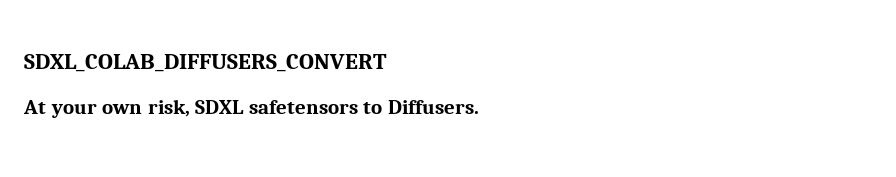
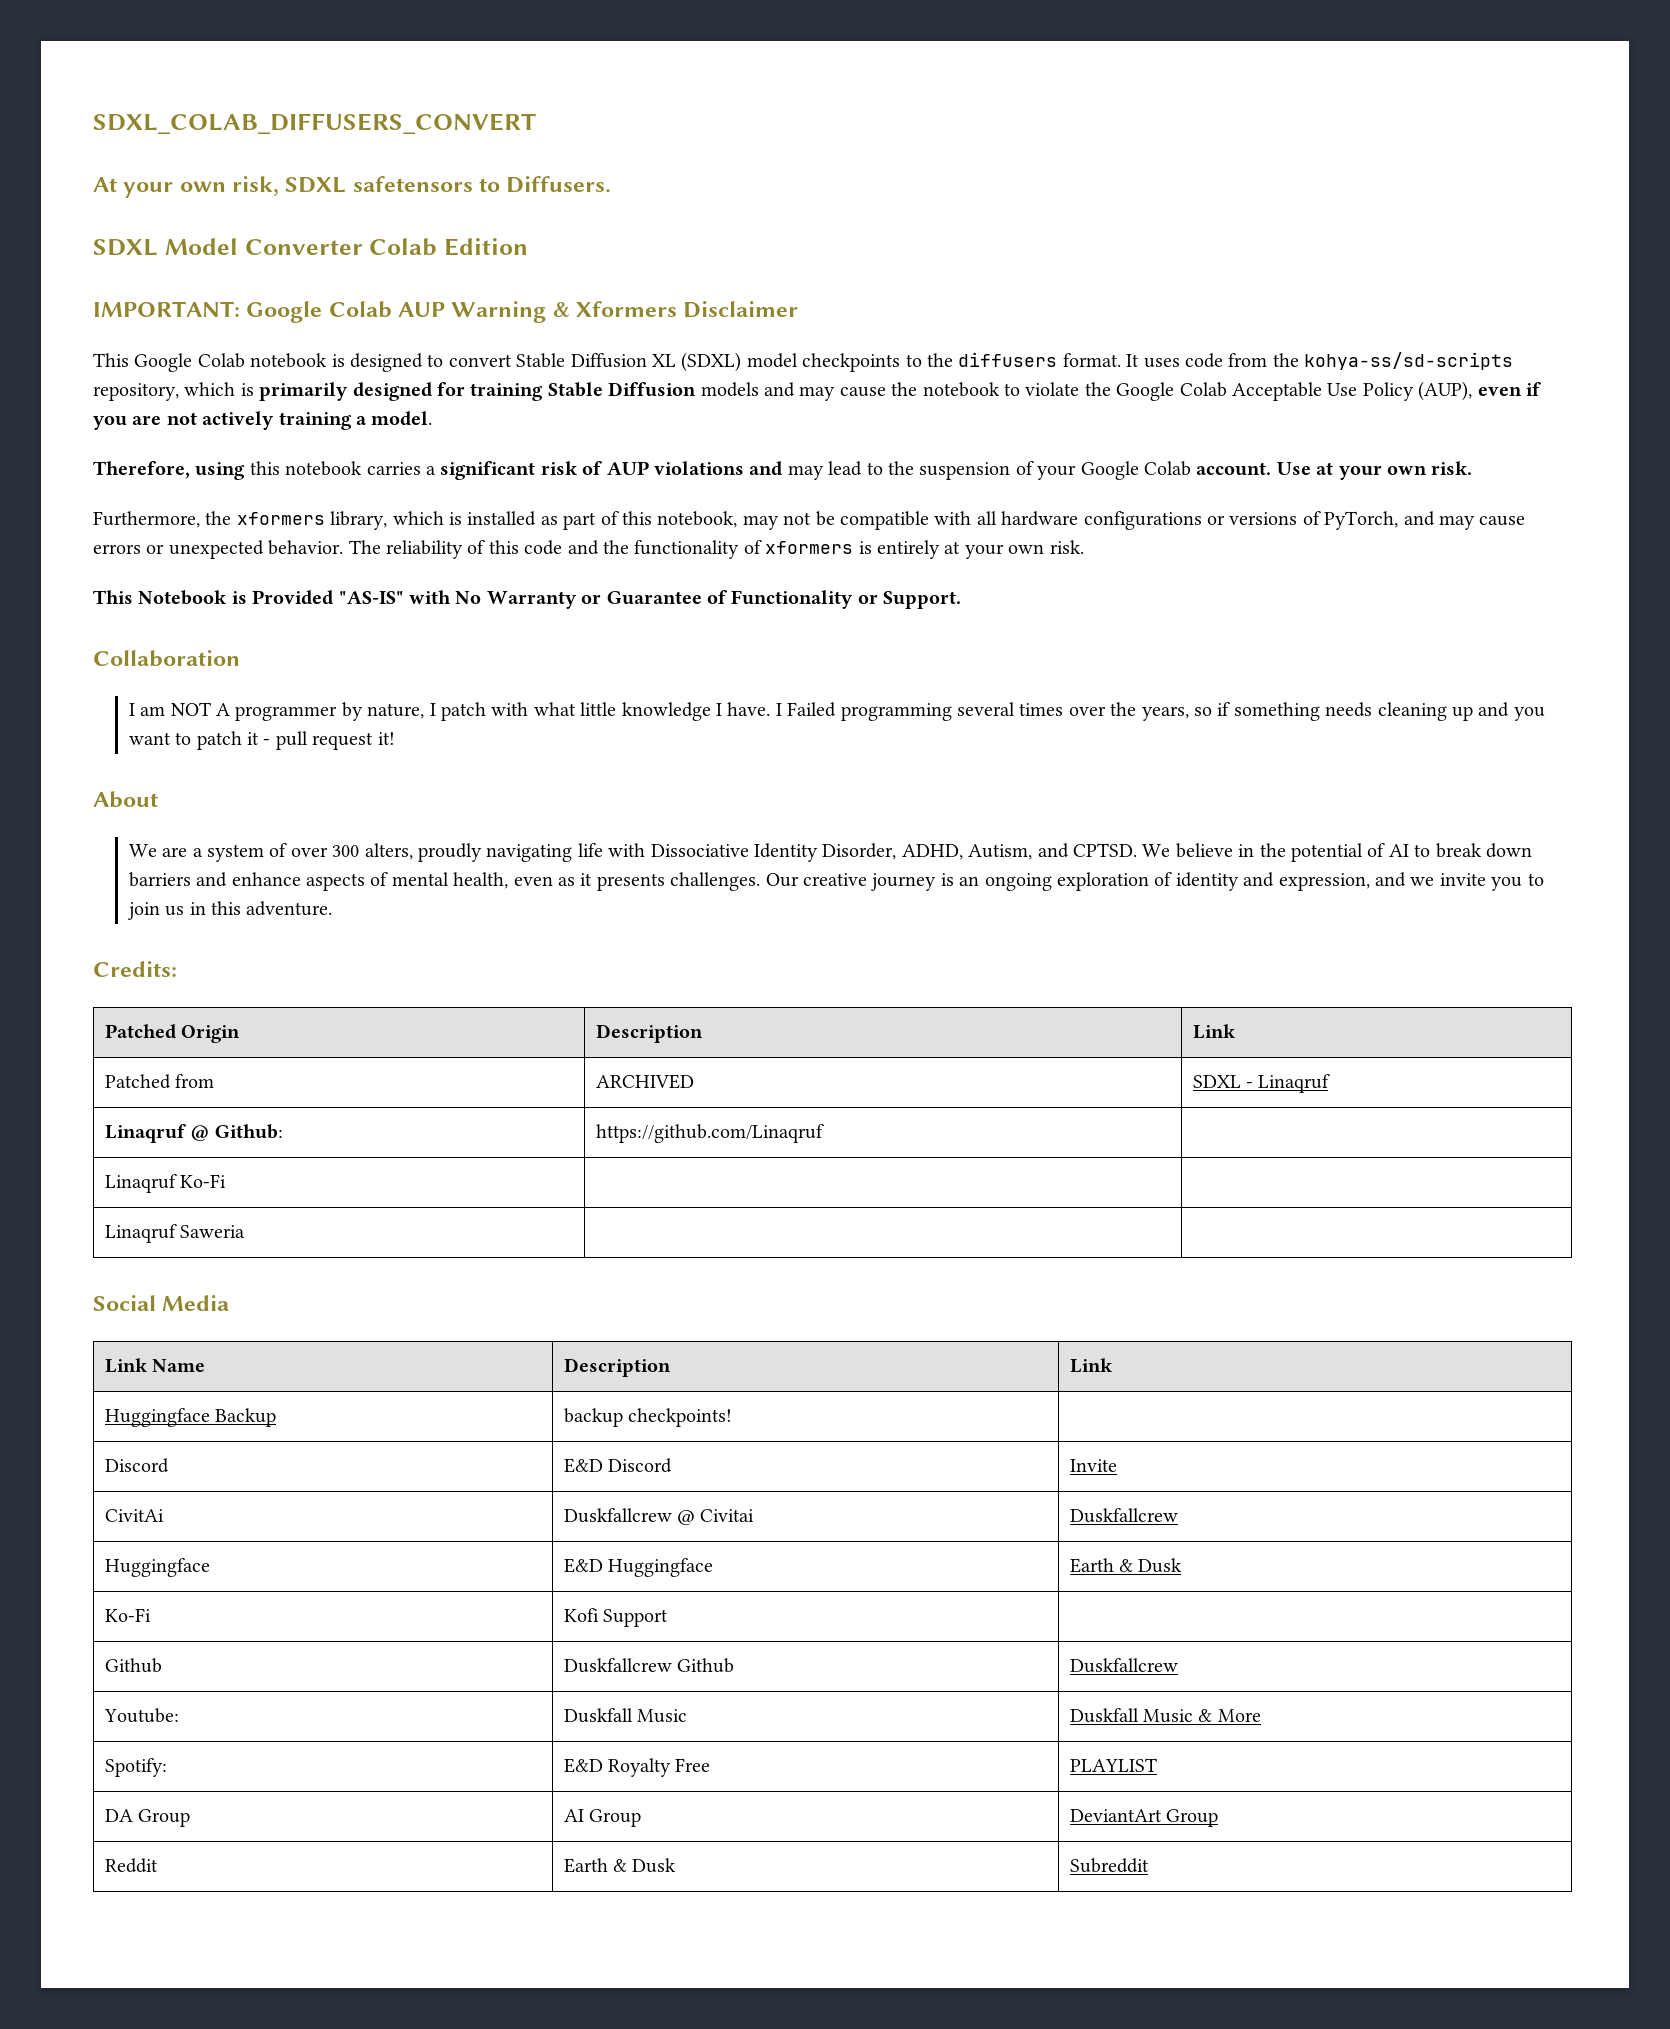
(479, 107) none -> [93,238,528,256] [93,301,799,323] [93,352,1514,372] [93,381,1542,401] [93,411,433,430] [93,461,1473,480] [93,511,1526,530] [93,540,1084,559] [93,590,962,609] [93,650,240,667] [128,702,1545,721] [128,731,395,750] [93,791,158,808] [128,843,1532,862] [128,872,1544,891] [127,901,333,920] [93,961,177,977] [104,1024,241,1043] [595,1024,703,1043] [1192,1024,1236,1039] [104,1074,215,1089] [595,1074,694,1089] [1192,1074,1331,1093] [104,1124,284,1143] [595,1124,824,1143] [104,1174,227,1193] [104,1224,246,1243] [93,1295,230,1311] [104,1358,206,1373] [563,1358,671,1377] [1069,1358,1113,1373] [104,1408,277,1427] [563,1408,733,1427] [104,1458,169,1473] [563,1458,673,1473] [1069,1459,1117,1472] [104,1509,164,1522] [563,1508,755,1525] [1069,1508,1178,1523] [104,1558,210,1577] [563,1558,714,1577] [1069,1558,1183,1573] [104,1608,151,1622] [563,1608,669,1627] [104,1658,162,1673] [563,1658,735,1673] [1069,1658,1178,1673] [103,1708,179,1723] [563,1708,688,1723] [1069,1708,1261,1723] [104,1758,167,1777] [563,1758,711,1777] [1069,1758,1157,1772] [104,1809,191,1827] [563,1809,642,1827] [1069,1809,1219,1827] [104,1858,158,1873] [563,1858,677,1873] [1069,1858,1149,1873] // SDXL Model Converter Colab Edition // IMPORTANT: Google Colab AUP Warning & Xformers Disclaimer // This Google Colab notebook is designed to convert Stable Diffusion XL (SDXL) model checkpoints to the diffusers format. It uses code from the kohya-ss/sd-scripts repository, which is primarily designed for training Stable Diffusion models and may cause the notebook to violate the Google Colab Acceptable Use Policy (AUP), even if you are not actively training a model. // Therefore, using this notebook carries a significant risk of AUP violations and may lead to the suspension of your Google Colab account. Use at your own risk. // Furthermore, the xformers library, which is installed as part of this notebook, may not be compatible with all hardware configurations or versions of PyTorch, and may cause errors or unexpected behavior. The reliability of this code and the functionality of xformers is entirely at your own risk. // This Notebook is Provided "AS-IS" with No Warranty or Guarantee of Functionality or Support. // Collaboration // I am NOT A programmer by nature, I patch with what little knowledge I have. I Failed programming several times over the years, so if something needs cleaning up and you want to patch it - pull request it! // About // We are a system of over 300 alters, proudly navigating life with Dissociative Identity Disorder, ADHD, Autism, and CPTSD. We believe in the potential of AI to break down barriers and enhance aspects of mental health, even as it presents challenges. Our creative journey is an ongoing exploration of identity and expression, and we invite you to join us in this adventure. // Credits: // Patched Origin | Description | Link // Patched from | ARCHIVED | SDXL - Linaqruf // Linaqruf @ Github: | https://github.com/Linaqruf | // Linaqruf Ko-Fi | | // Linaqruf Saweria | | // Social Media // Link Name | Description | Link // Huggingface Backup | backup checkpoints! | // Discord | E&D Discord | Invite // CivitAi | Duskfallcrew @ Civitai | Duskfallcrew // Huggingface | E&D Huggingface | Earth & Dusk // Ko-Fi | Kofi Support | // Github | Duskfallcrew Github | Duskfallcrew // Youtube: | Duskfall Music | Duskfall Music & More // Spotify: | E&D Royalty Free | PLAYLIST // DA Group | AI Group | DeviantArt Group // Reddit | Earth & Dusk | Subreddit

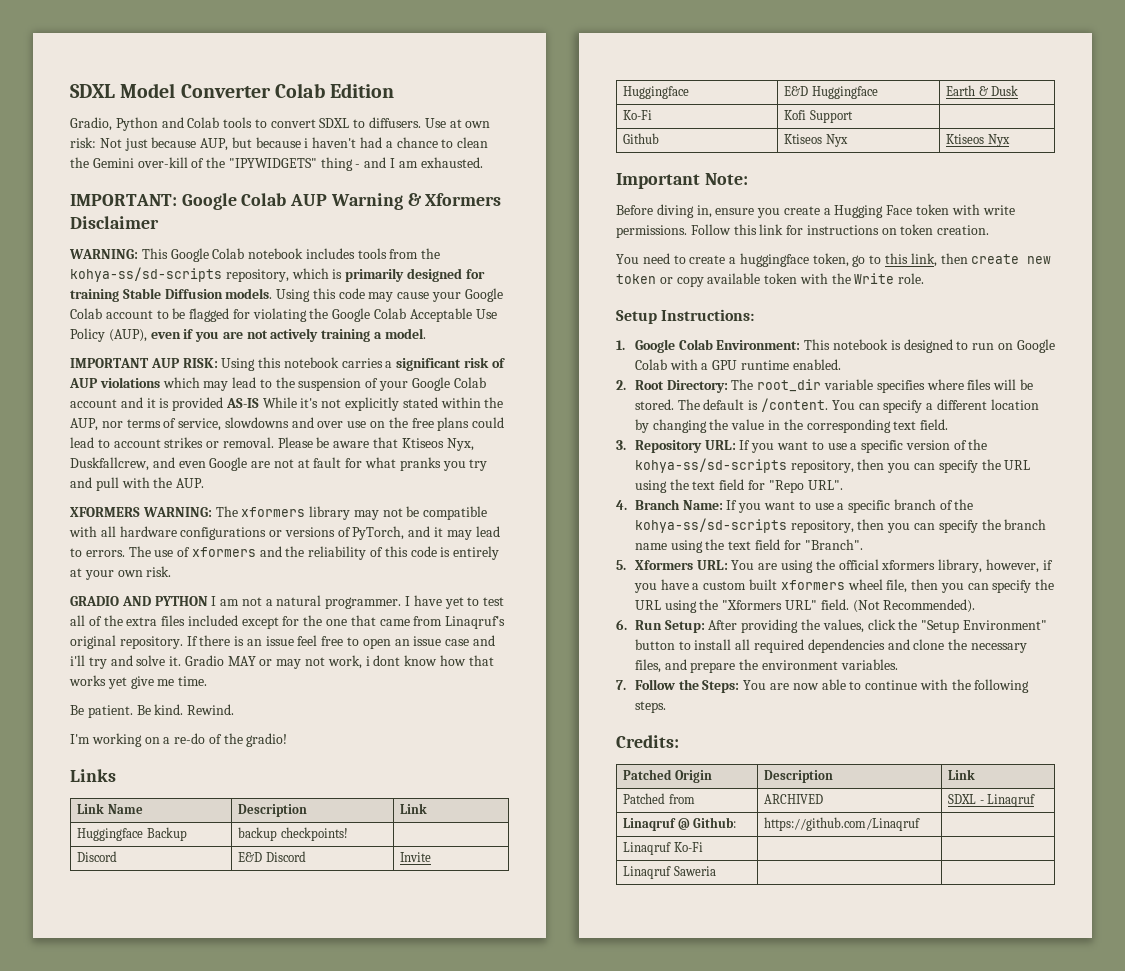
[93,113,536,134] [93,176,612,198] SDXL_COLAB_DIFFUSERS_CONVERT // At your own risk, SDXL safetensors to Diffusers. // -> (70, 91) none
(528, 247) none -> [70,117,491,131] [70,137,489,151] [70,157,483,171] // Gradio, Python and Colab tools to convert SDXL to diffusers. Use at own risk: Not just because AUP, but because i haven't had a chance to clean the Gemini over-kill of the "IPYWIDGETS" thing - and I am exhausted.
(799, 309) none -> [69,249,138,259] WARNING:
[331,352,1223,372] is designed to convert Stable Diffusion XL (SDXL) model checkpoints to the diffusers format. It uses code -> [305,248,387,259] includes tools
[700,382,1080,401] models and may cause the notebook to violate -> [225,288,503,302] [70,308,307,322] models. Using this code may cause your Google Colab account to be flagged for violating
[93,461,246,480] Therefore, using -> [70,358,256,371] IMPORTANT AUP RISK: Using
[749,461,783,476] and -> [162,377,200,388] which
[1196,461,1473,480] [93,511,738,530] account. Use at your own risk. // Furthermore, the xformers library, which is installed as part of this notebook, -> [70,397,504,411] [70,417,505,431] [70,437,474,451] [70,457,488,471] [70,477,205,491] [70,506,351,520] account and it is provided AS-IS While it's not explicitly stated within the AUP, nor terms of service, slowdowns and over use on the free plans could lead to account strikes or removal. Please be aware that Ktiseos Nyx, Duskfallcrew, and even Google are not at fault for what pranks you try and pull with the AUP. // XFORMERS WARNING: The xformers library
[1439,515,1526,530] [93,540,854,559] may cause errors or unexpected behavior. The reliability of this code and the functionality of xformers -> [434,526,500,540] [70,546,437,560] it may lead to errors. The use of xformers and the reliability of this code
[93,590,962,609] [93,650,240,667] [128,702,1545,721] [128,731,395,750] [93,791,158,808] [128,843,1532,862] [128,872,1544,891] [127,901,333,920] This Notebook is Provided "AS-IS" with No Warranty or Guarantee of Functionality or Support. // Collaboration // I am NOT A programmer by nature, I patch with what little knowledge I have. I Failed programming several times over the years, so if something needs cleaning up and you want to patch it - pull request it! // About // We are a system of over 300 alters, proudly navigating life with Dissociative Identity Disorder, ADHD, Autism, and CPTSD. We believe in the potential of AI to break down barriers and enhance aspects of mental health, even as it presents challenges. Our creative journey is an ongoing exploration of identity and expression, and we invite you to join us in this adventure. -> [70,595,505,609] [70,615,506,629] [70,635,495,649] [70,655,494,669] [69,675,208,689] [70,704,235,718] [70,733,288,747] [70,769,116,782] [77,803,143,814] [238,804,308,817] [400,803,428,814] [77,827,187,841] [238,827,348,841] [77,851,118,862] [238,851,306,862] [400,852,432,862] [623,86,690,99] [784,86,878,99] [946,85,1019,96] [623,110,653,120] [784,110,853,123] [623,133,660,144] [784,134,848,147] [946,134,1010,147] [616,173,748,189] [616,204,1015,218] [616,224,990,238] [616,253,1052,267] [616,273,925,287] [616,309,755,324] [616,339,1055,353] [634,359,841,370] [616,379,1033,393] [634,398,1039,413] [634,419,949,433] [616,439,988,453] [634,458,1031,473] [634,479,843,493] [616,499,974,513] [634,518,1047,533] [634,539,863,553] [616,559,1053,573] [633,579,1055,593] [634,599,976,613] [616,619,1047,633] [634,639,1027,653] [634,659,898,673] [616,679,1030,693] [634,701,666,713] GRADIO AND PYTHON I am not a natural programmer. I have yet to test all of the extra files included except for the one that came from Linaqruf's original repository. If there is an issue feel free to open an issue case and i'll try and solve it. Gradio MAY or may not work, i dont know how that works yet give me time. // Be patient. Be kind. Rewind. // I'm working on a re-do of the gradio! // Links // Link Name | Description | Link // Huggingface Backup | backup checkpoints! | // Discord | E&D Discord | Invite // Huggingface | E&D Huggingface | Earth & Dusk // Ko-Fi | Kofi Support | // Github | Ktiseos Nyx | Ktiseos Nyx // Important Note: // Before diving in, ensure you create a Hugging Face token with write permissions. Follow this link for instructions on token creation. // You need to create a huggingface token, go to this link, then create new token or copy available token with the Write role. // Setup Instructions: // 1. Google Colab Environment: This notebook is designed to run on Google Colab with a GPU runtime enabled. // 2. Root Directory: The root_dir variable specifies where files will be stored. The default is /content. You can specify a different location by changing the value in the corresponding text field. // 3. Repository URL: If you want to use a specific version of the kohya-ss/sd-scripts repository, then you can specify the URL using the text field for "Repo URL". // 4. Branch Name: If you want to use a specific branch of the kohya-ss/sd-scripts repository, then you can specify the branch name using the text field for "Branch". // 5. Xformers URL: You are using the official xformers library, however, if you have a custom built xformers wheel file, then you can specify the URL using the "Xformers URL" field. (Not Recommended). // 6. Run Setup: After providing the values, click the "Setup Environment" button to install all required dependencies and clone the necessary files, and prepare the environment variables. // 7. Follow the Steps: You are now able to continue with the following steps.
[93,1295,230,1311] [104,1358,206,1373] [563,1358,671,1377] [1069,1358,1113,1373] [104,1408,277,1427] [563,1408,733,1427] [104,1458,169,1473] [563,1458,673,1473] [1069,1459,1117,1472] [104,1509,164,1522] [563,1508,755,1525] [1069,1508,1178,1523] [104,1558,210,1577] [563,1558,714,1577] [1069,1558,1183,1573] [104,1608,151,1622] [563,1608,669,1627] [104,1658,162,1673] [563,1658,735,1673] [1069,1658,1178,1673] [103,1708,179,1723] [563,1708,688,1723] [1069,1708,1261,1723] [104,1758,167,1777] [563,1758,711,1777] [1069,1758,1157,1772] [104,1809,191,1827] [563,1809,642,1827] [1069,1809,1219,1827] [104,1858,158,1873] [563,1858,677,1873] [1069,1858,1149,1873] // Social Media // Link Name | Description | Link // Huggingface Backup | backup checkpoints! | // Discord | E&D Discord | Invite // CivitAi | Duskfallcrew @ Civitai | Duskfallcrew // Huggingface | E&D Huggingface | Earth & Dusk // Ko-Fi | Kofi Support | // Github | Duskfallcrew Github | Duskfallcrew // Youtube: | Duskfall Music | Duskfall Music & More // Spotify: | E&D Royalty Free | PLAYLIST // DA Group | AI Group | DeviantArt Group // Reddit | Earth & Dusk | Subreddit -> (716, 871) none

